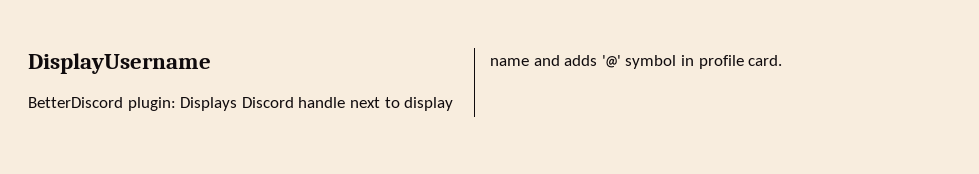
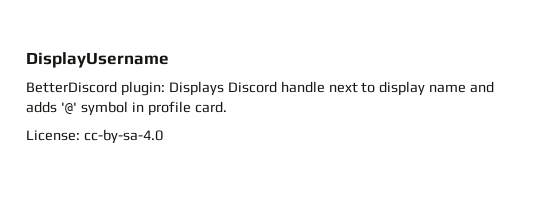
(783, 60) none -> [26,129,163,144] // License: cc-by-sa-4.0

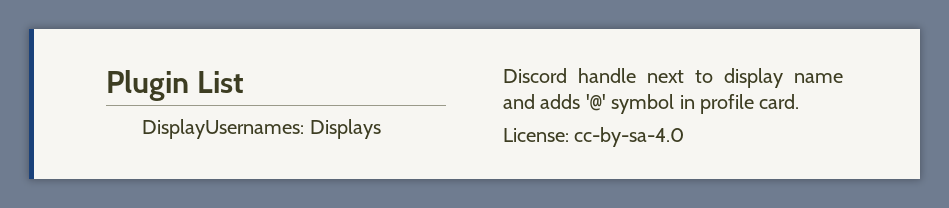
[26,52,169,68] [26,81,165,96] DisplayUsername // BetterDiscord plugin: -> [106,70,245,101] [142,119,305,139] Plugin List // DisplayUsernames:

